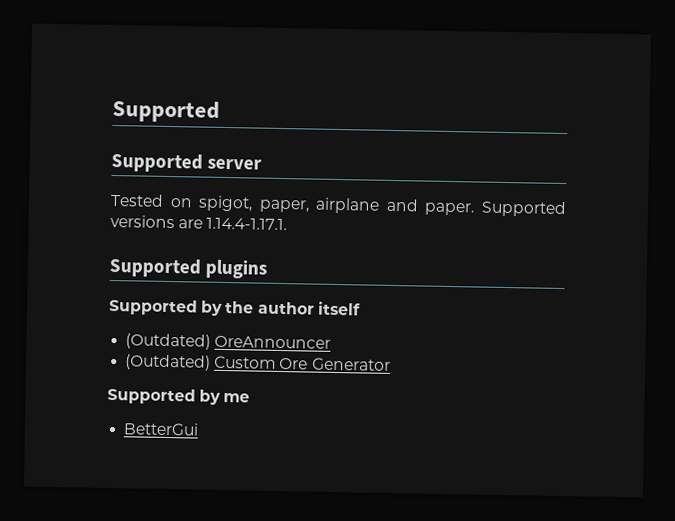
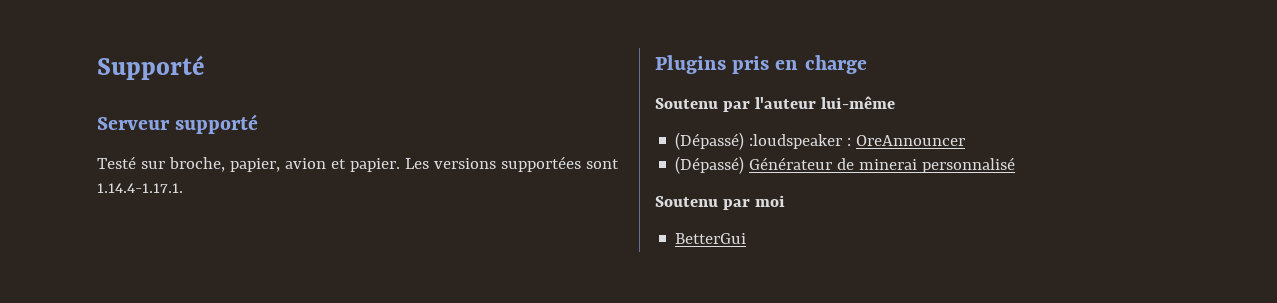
[112,99,220,123] [111,152,263,173] [110,193,567,218] [110,214,288,231] [109,257,268,279] [109,298,361,316] [125,333,332,350] [125,354,391,371] [107,387,251,405] Supported // Supported server // Tested on spigot, paper, airplane and paper. Supported versions are 1.14.4-1.17.1. // Supported plugins // Supported by the author itself // (Outdated) OreAnnouncer // (Outdated) Custom Ore Generator // Supported by me -> [97,55,205,80] [97,114,259,134] [97,156,619,172] [97,183,183,193] [655,55,867,74] [655,96,895,112] [675,132,966,150] [675,156,1016,174] [655,195,785,210] Supporté // Serveur supporté // Testé sur broche, papier, avion et papier. Les versions supportées sont 1.14.4-1.17.1. // Plugins pris en charge // Soutenu par l'auteur lui-même // (Dépassé) :loudspeaker : OreAnnouncer // (Dépassé) Générateur de minerai personnalisé // Soutenu par moi

